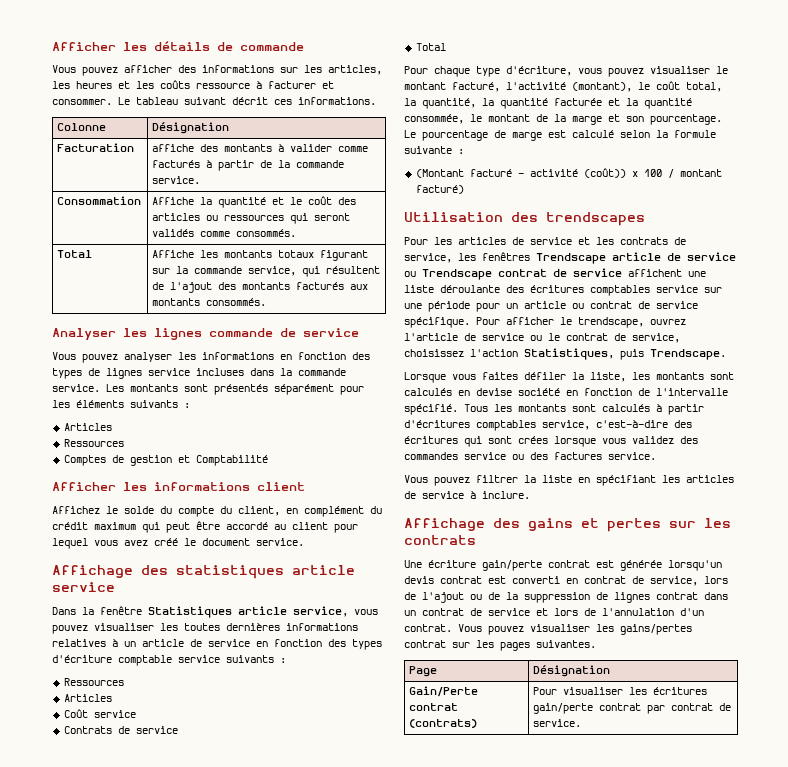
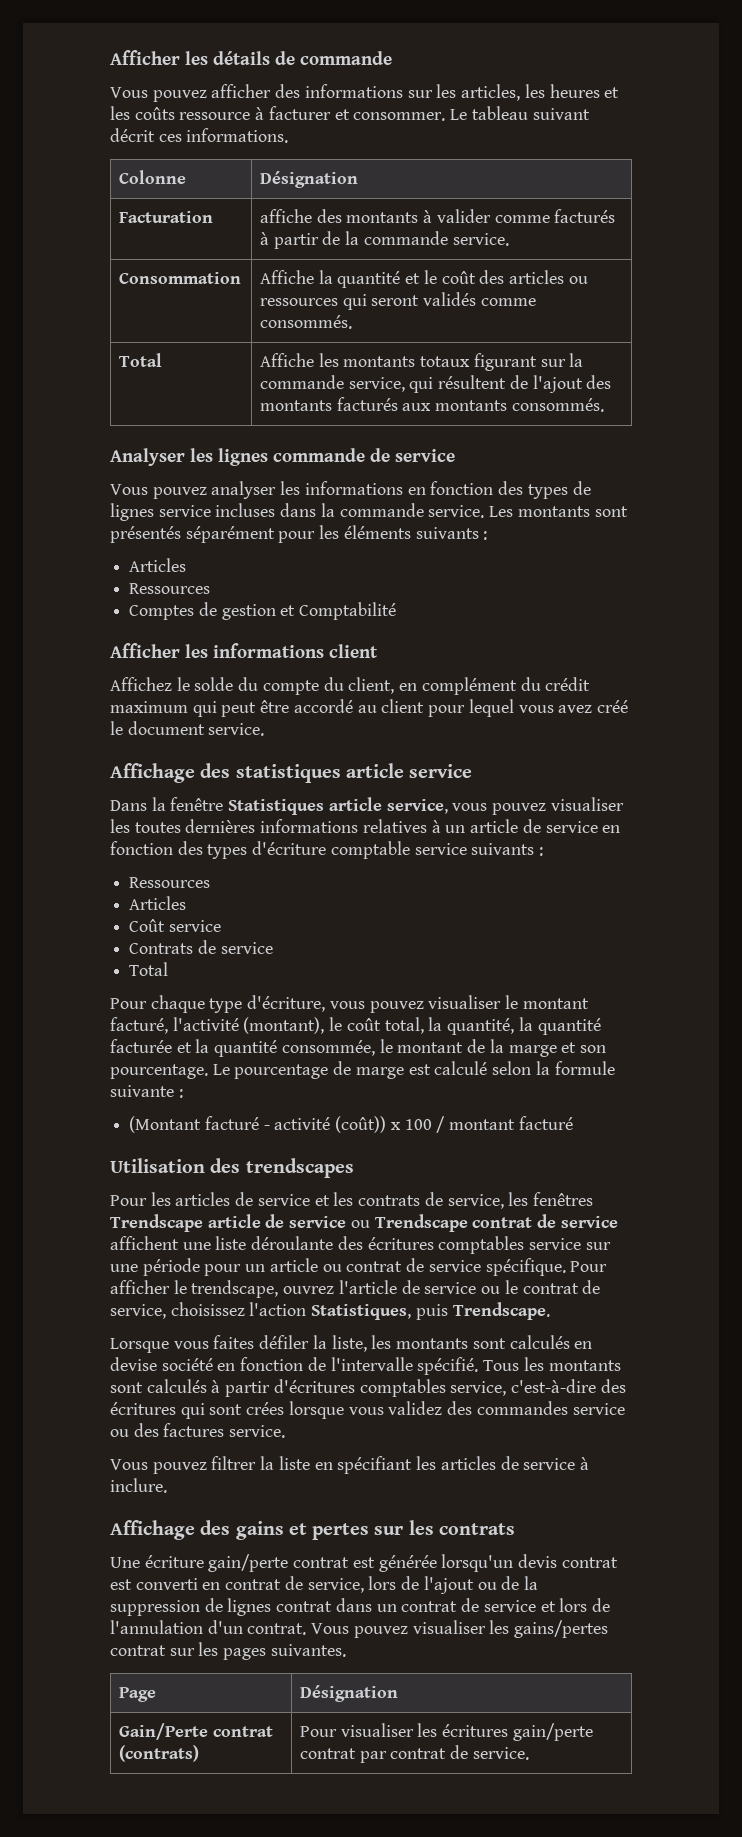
[415,185,464,194] facturé) -> [518,1116,573,1130] facturé

